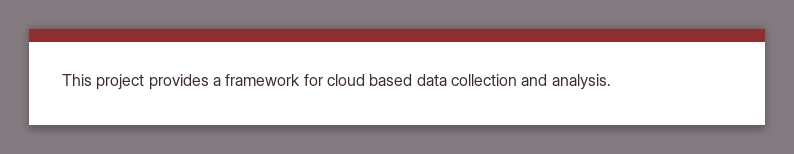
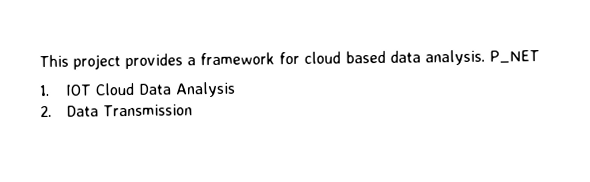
[450,74,611,90] collection and analysis. -> [425,49,540,66] [39,81,236,98] [40,104,193,118] analysis. P_NET // 1. IOT Cloud Data Analysis // 2. Data Transmission

